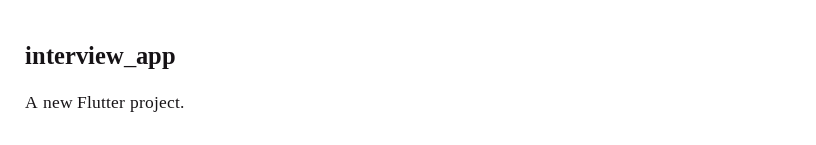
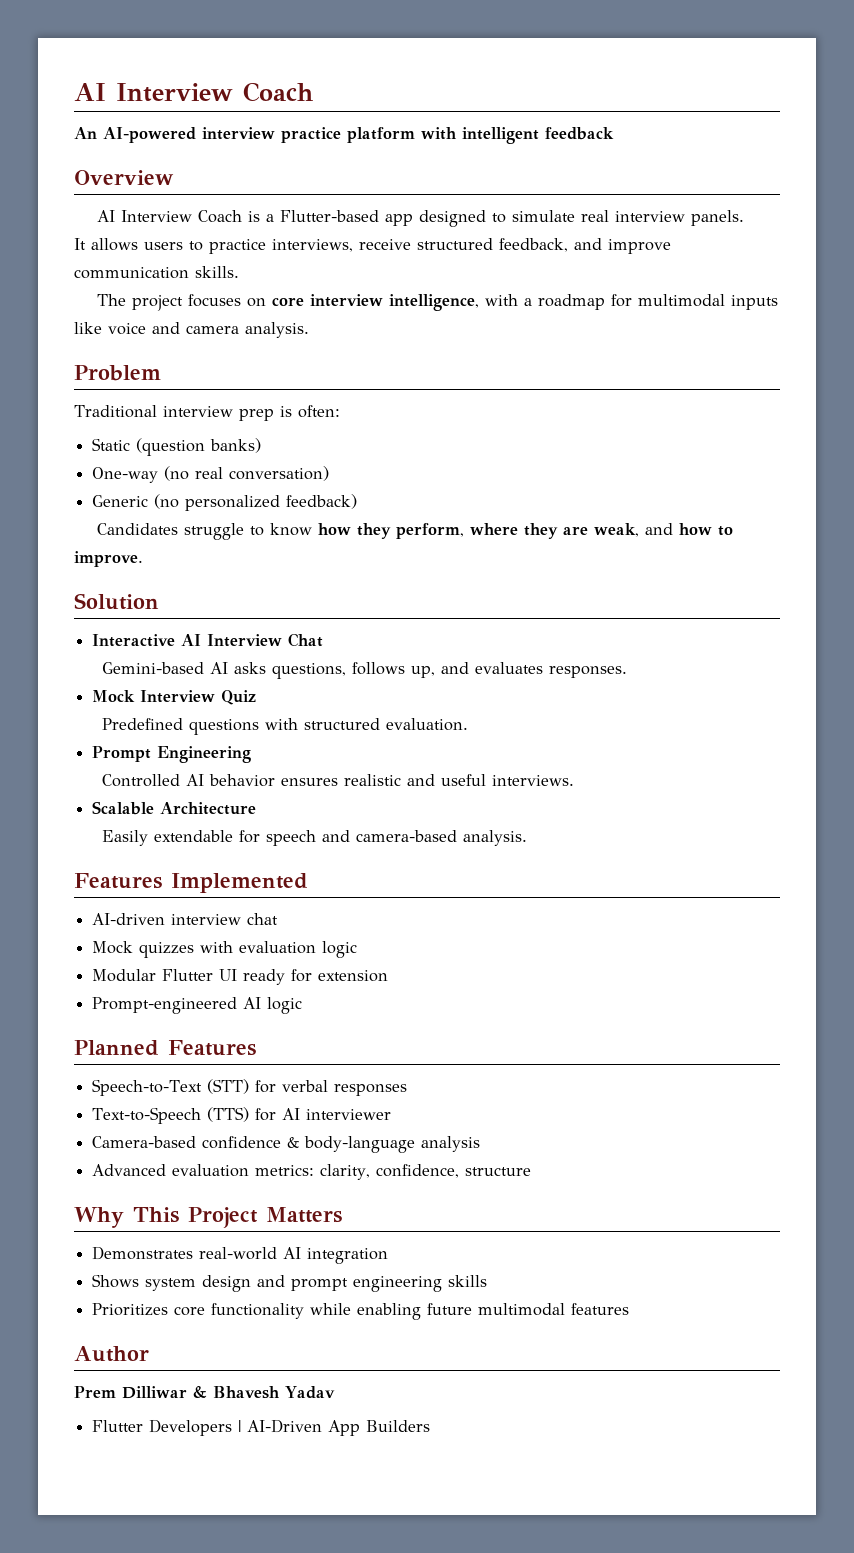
[25,46,176,69] [25,96,185,112] interview_app // A new Flutter project. -> [74,82,313,102] [74,127,614,144] [74,170,174,185] [96,210,744,227] [74,238,671,254] [74,266,239,279] [96,294,778,311] [74,322,309,338] [74,365,161,381] [74,405,340,421] [92,438,262,456] [92,466,330,483] [92,494,358,511] [96,523,733,540] [74,551,143,567] [74,593,159,610] [92,633,324,647] [102,662,628,679] [92,690,257,705] [102,718,469,735] [92,746,252,763] [102,774,575,787] [92,801,257,815] [102,830,528,846] [74,873,308,893] [92,913,279,925] [92,941,358,958] [92,969,389,985] [92,997,303,1014] [74,1040,256,1056] [92,1079,408,1096] [92,1107,392,1124] [92,1136,481,1153] [92,1164,532,1180] [74,1207,342,1228] [92,1246,389,1264] [92,1274,488,1292] [92,1303,630,1320] [74,1346,149,1362] [74,1386,335,1399] [92,1419,431,1436] AI Interview Coach // An AI-powered interview practice platform with intelligent feedback // Overview // AI Interview Coach is a Flutter-based app designed to simulate real interview panels. // It allows users to practice interviews, receive structured feedback, and improve communication skills. // The project focuses on core interview intelligence, with a roadmap for multimodal inputs like voice and camera analysis. // Problem // Traditional interview prep is often: // Static (question banks) // One-way (no real conversation) // Generic (no personalized feedback) // Candidates struggle to know how they perform, where they are weak, and how to improve. // Solution // Interactive AI Interview Chat // Gemini-based AI asks questions, follows up, and evaluates responses. // Mock Interview Quiz // Predefined questions with structured evaluation. // Prompt Engineering // Controlled AI behavior ensures realistic and useful interviews. // Scalable Architecture // Easily extendable for speech and camera-based analysis. // Features Implemented // AI-driven interview chat // Mock quizzes with evaluation logic // Modular Flutter UI ready for extension // Prompt-engineered AI logic // Planned Features // Speech-to-Text (STT) for verbal responses // Text-to-Speech (TTS) for AI interviewer // Camera-based confidence & body-language analysis // Advanced evaluation metrics: clarity, confidence, structure // Why This Project Matters // Demonstrates real-world AI integration // Shows system design and prompt engineering skills // Prioritizes core functionality while enabling future multimodal features // Author // Prem Dilliwar & Bhavesh Yadav // Flutter Developers | AI-Driven App Builders

